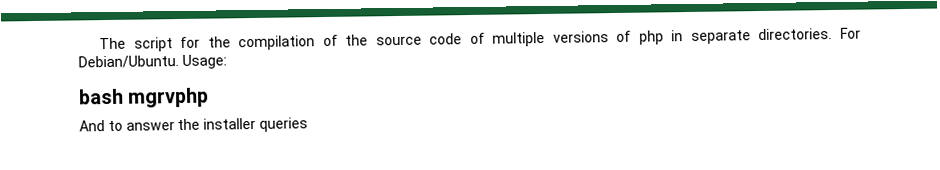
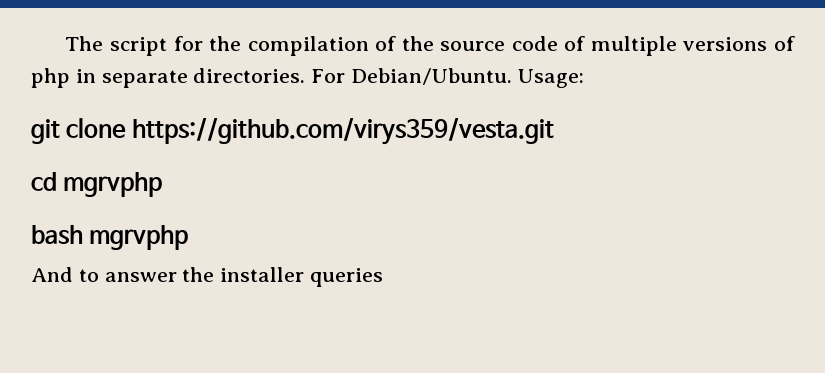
(227, 61) none -> [31,118,554,145] [31,172,163,197] // git clone https://github.com/virys359/vesta.git // cd mgrvphp

